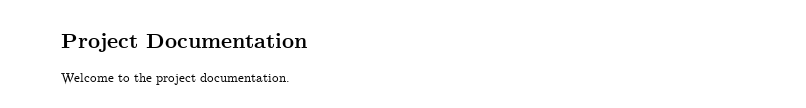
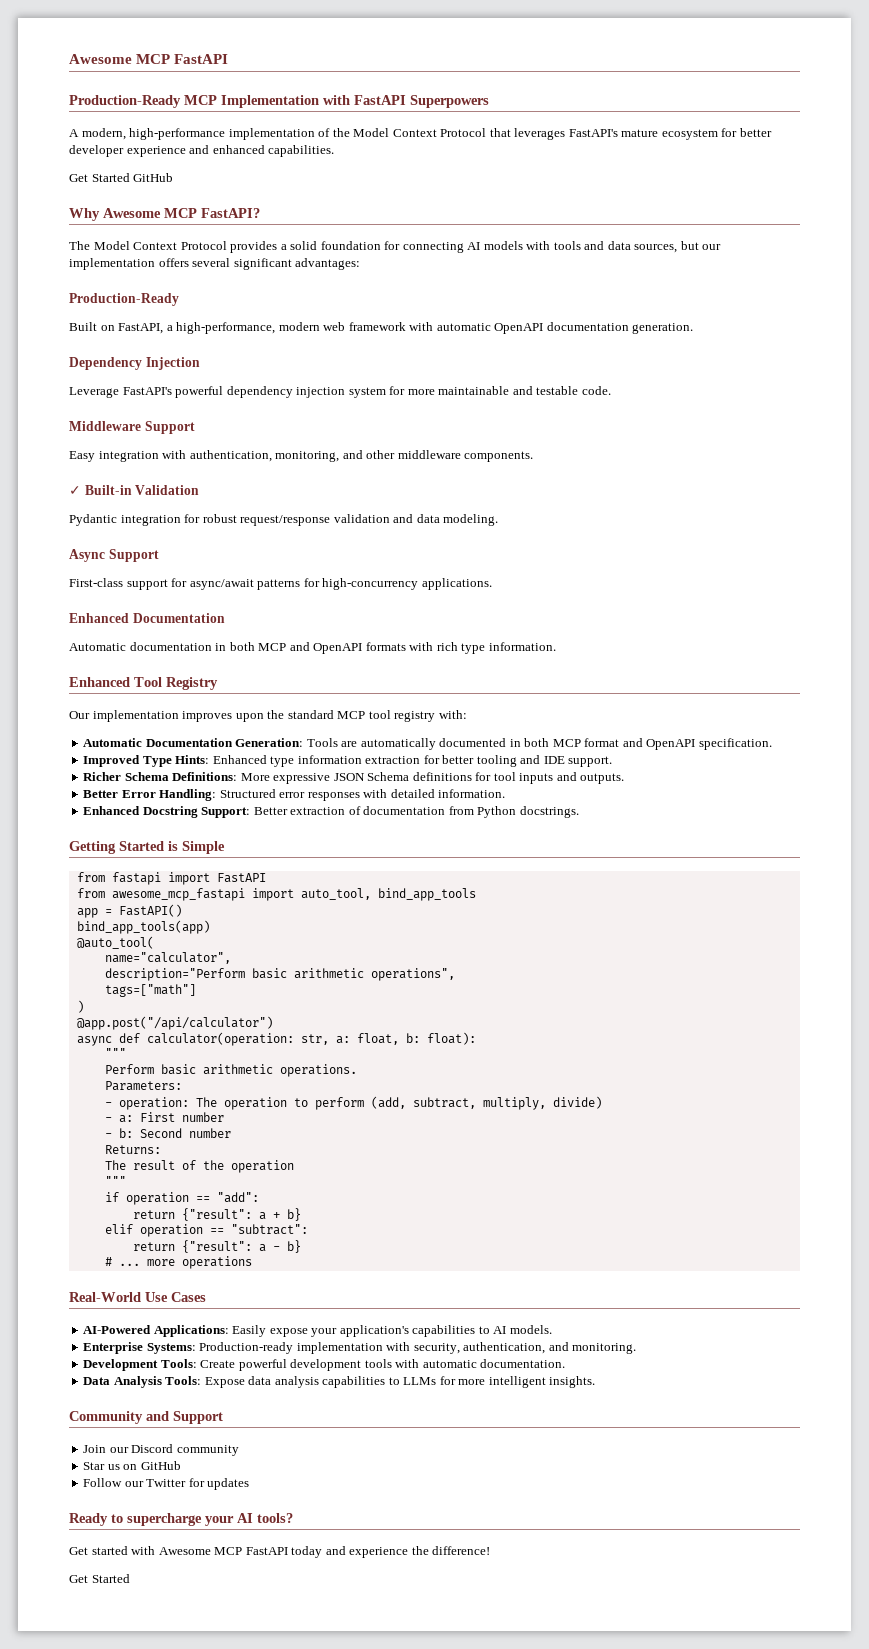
[61,33,307,52] [61,73,290,85] Project Documentation // Welcome to the project documentation. -> [69,54,229,64] [69,95,489,108] [69,128,772,140] [69,145,335,157] [69,173,174,182] [69,208,260,221] [69,241,722,253] [69,258,361,270] [69,293,179,306] [69,322,694,334] [69,357,200,370] [69,386,611,398] [69,421,195,434] [69,450,534,462] [69,485,200,495] [69,514,499,526] [69,549,159,562] [69,578,492,590] [69,613,225,623] [69,642,556,654] [69,677,218,690] [69,710,467,722] [83,738,772,750] [83,755,613,767] [83,772,625,784] [83,789,506,801] [83,806,579,818] [69,841,225,854] [76,872,266,885] [76,888,476,901] [76,904,182,918] [76,920,210,934] [76,936,154,949] [104,952,231,964] [104,968,455,981] [104,984,196,997] [76,1000,84,1013] [76,1016,273,1030] [76,1032,476,1046] [104,1048,126,1058] [104,1064,357,1077] [104,1081,182,1091] [104,1096,602,1110] [104,1112,224,1123] [104,1128,231,1138] [104,1145,161,1154] [104,1160,294,1173] [104,1176,126,1186] [104,1192,259,1205] [132,1208,301,1221] [104,1224,308,1237] [132,1240,301,1253] [104,1256,252,1269] [69,1292,206,1302] [83,1325,552,1337] [83,1342,637,1354] [83,1359,566,1371] [83,1376,596,1388] [69,1411,223,1424] [83,1444,239,1456] [83,1461,181,1470] [83,1478,250,1490] [69,1513,293,1526] [69,1546,491,1558] [69,1574,130,1583] Awesome MCP FastAPI // Production-Ready MCP Implementation with FastAPI Superpowers // A modern, high-performance implementation of the Model Context Protocol that leverages FastAPI's mature ecosystem for better developer experience and enhanced capabilities. // Get Started GitHub // Why Awesome MCP FastAPI? // The Model Context Protocol provides a solid foundation for connecting AI models with tools and data sources, but our implementation offers several significant advantages: // Production-Ready // Built on FastAPI, a high-performance, modern web framework with automatic OpenAPI documentation generation. // Dependency Injection // Leverage FastAPI's powerful dependency injection system for more maintainable and testable code. // Middleware Support // Easy integration with authentication, monitoring, and other middleware components. // ✓ Built-in Validation // Pydantic integration for robust request/response validation and data modeling. // Async Support // First-class support for async/await patterns for high-concurrency applications. // Enhanced Documentation // Automatic documentation in both MCP and OpenAPI formats with rich type information. // Enhanced Tool Registry // Our implementation improves upon the standard MCP tool registry with: // Automatic Documentation Generation: Tools are automatically documented in both MCP format and OpenAPI specification. // Improved Type Hints: Enhanced type information extraction for better tooling and IDE support. // Richer Schema Definitions: More expressive JSON Schema definitions for tool inputs and outputs. // Better Error Handling: Structured error responses with detailed information. // Enhanced Docstring Support: Better extraction of documentation from Python docstrings. // Getting Started is Simple // from fastapi import FastAPI // from awesome_mcp_fastapi import auto_tool, bind_app_tools // app = FastAPI() // bind_app_tools(app) // @auto_tool( // name="calculator", // description="Perform basic arithmetic operations", // tags=["math"] // ) // @app.post("/api/calculator") // async def calculator(operation: str, a: float, b: float): // """ // Perform basic arithmetic operations. // Parameters: // - operation: The operation to perform (add, subtract, multiply, divide) // - a: First number // - b: Second number // Returns: // The result of the operation // """ // if operation == "add": // return {"result": a + b} // elif operation == "subtract": // return {"result": a - b} // # ... more operations // Real-World Use Cases // AI-Powered Applications: Easily expose your application's capabilities to AI models. // Enterprise Systems: Production-ready implementation with security, authentication, and monitoring. // Development Tools: Create powerful development tools with automatic documentation. // Data Analysis Tools: Expose data analysis capabilities to LLMs for more intelligent insights. // Community and Support // Join our Discord community // Star us on GitHub // Follow our Twitter for updates // Ready to supercharge your AI tools? // Get started with Awesome MCP FastAPI today and experience the difference! // Get Started

